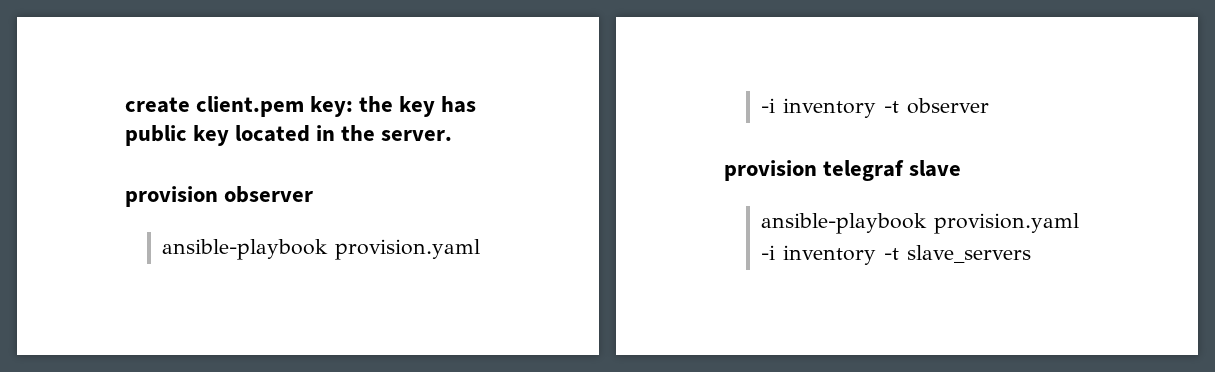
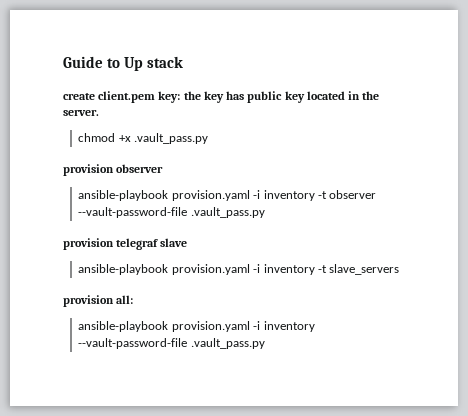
(125, 105) none -> [63,56,184,71] Guide to Up stack //
(453, 135) none -> [78,133,209,144] // chmod +x .vault_pass.py
(990, 106) none -> [78,207,265,218] --vault-password-file .vault_pass.py
(1032, 254) none -> [63,295,134,307] [78,321,315,332] [78,338,265,349] // provision all: // ansible-playbook provision.yaml -i inventory --vault-password-file .vault_pass.py

